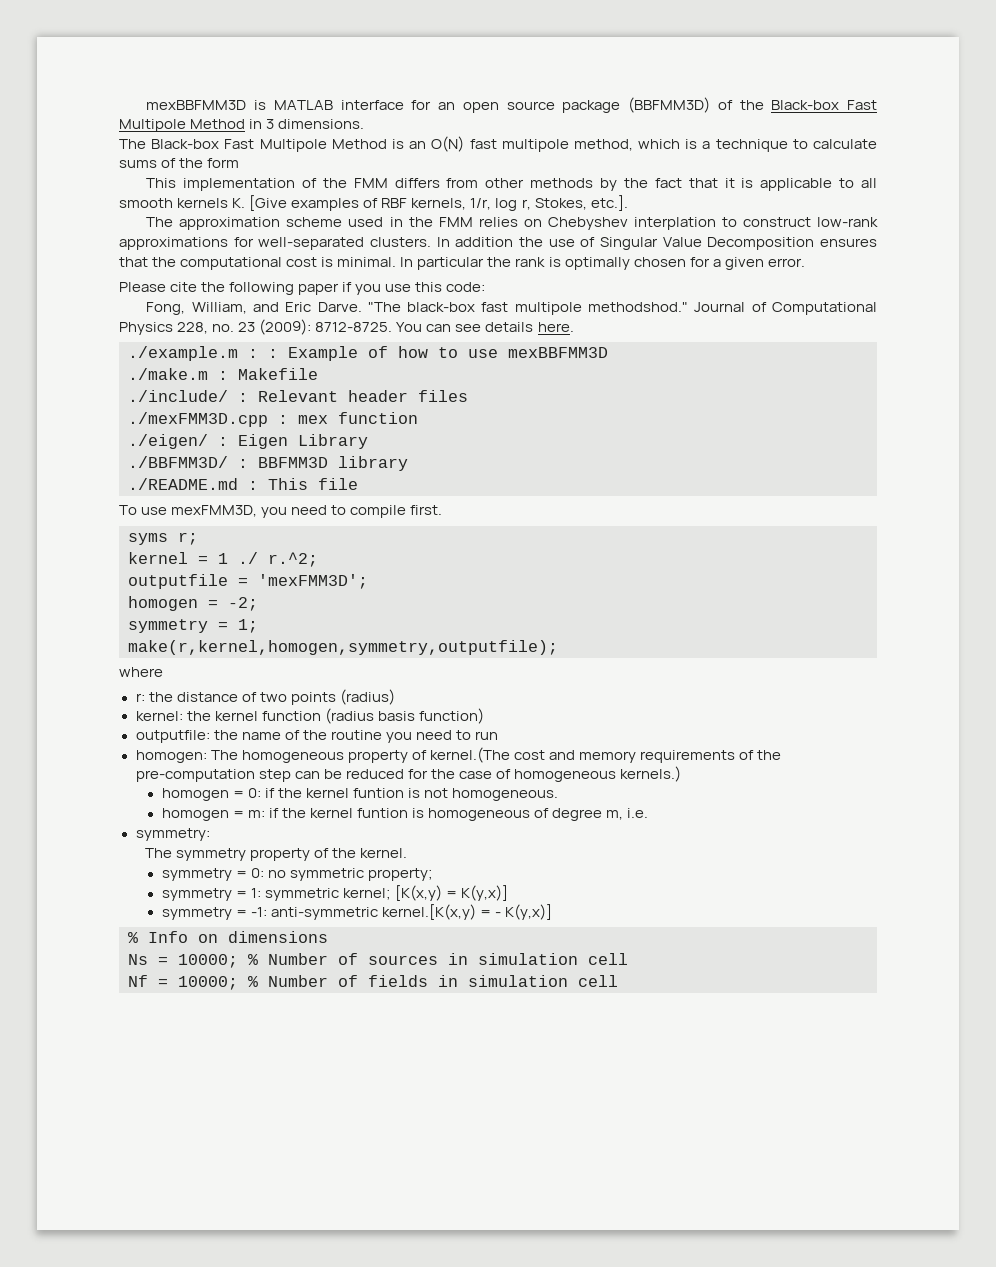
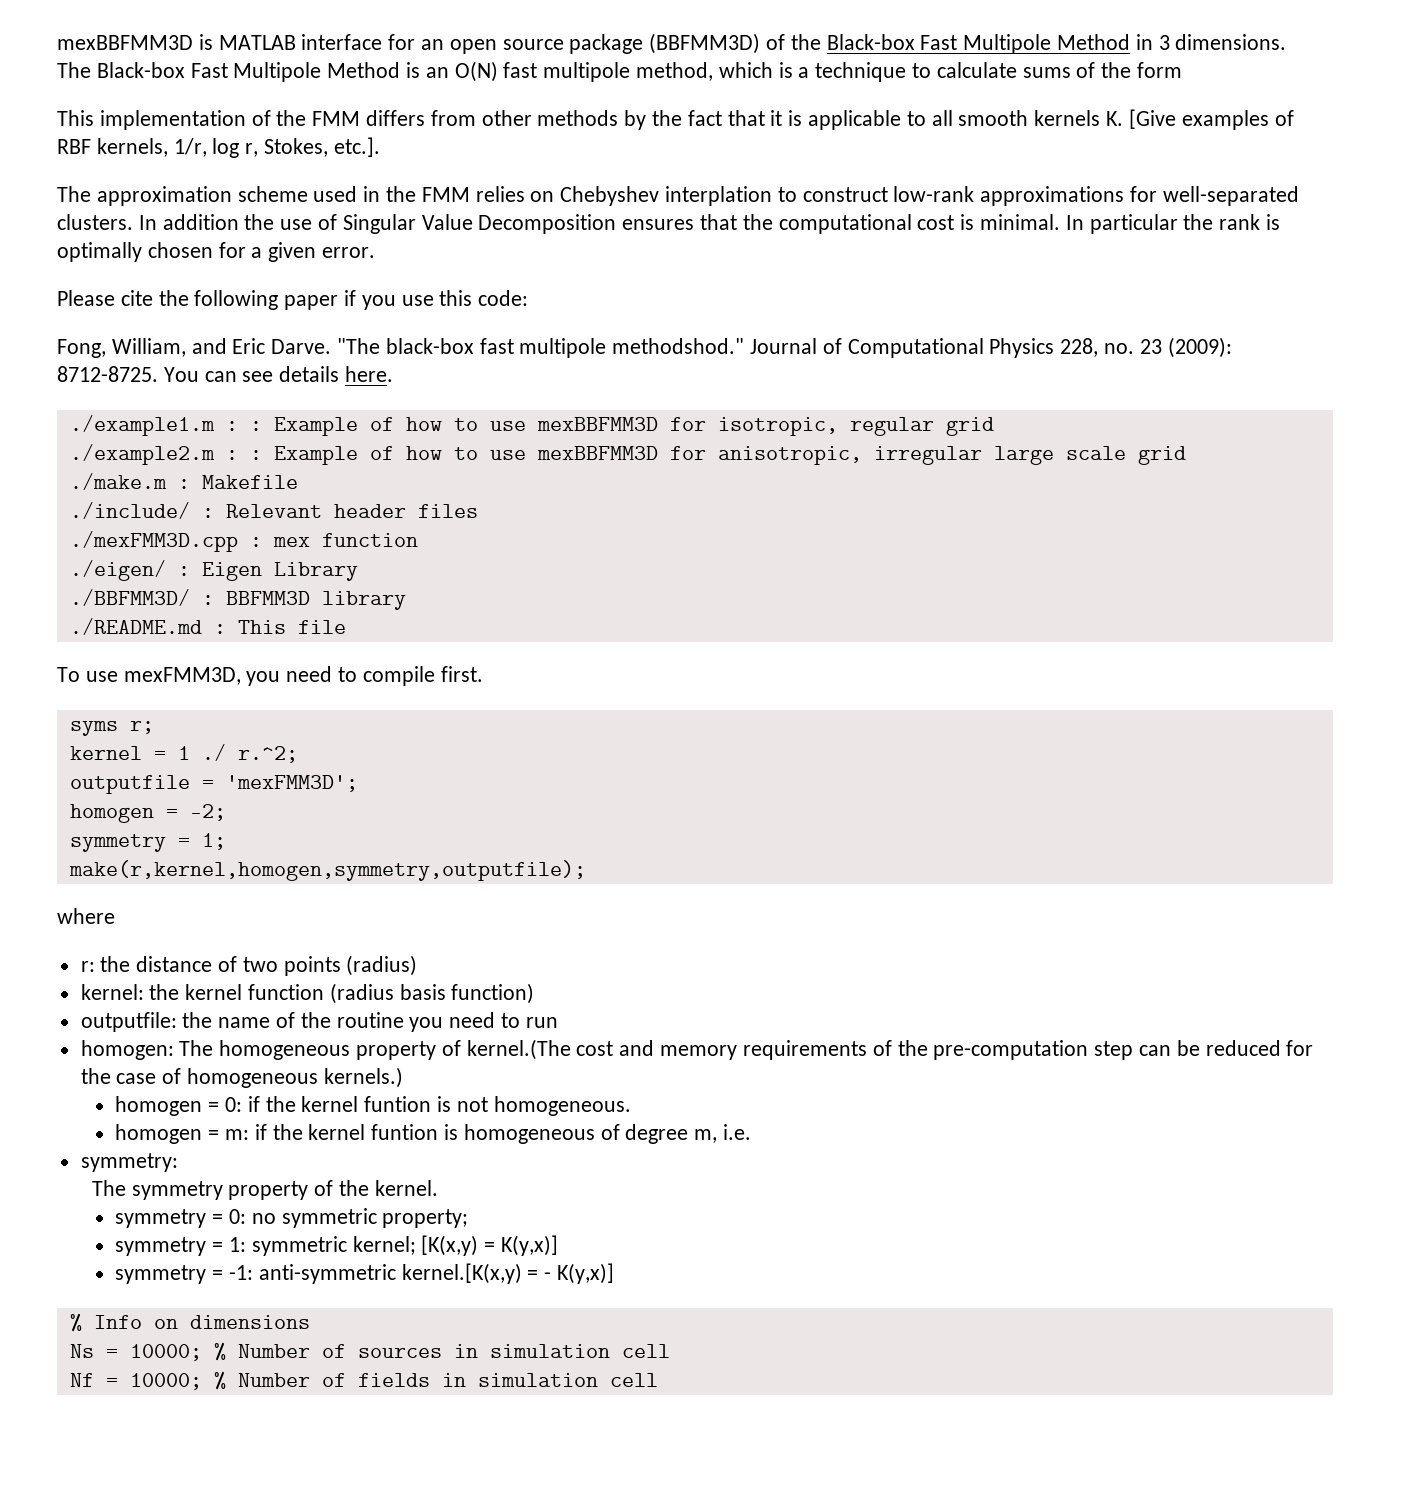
[128,346,608,361] ./example.m : : Example of how to use mexBBFMM3D -> [69,415,994,436] [69,444,1186,465] ./example1.m : : Example of how to use mexBBFMM3D for isotropic, regular grid // ./example2.m : : Example of how to use mexBBFMM3D for anisotropic, irregular large scale grid

